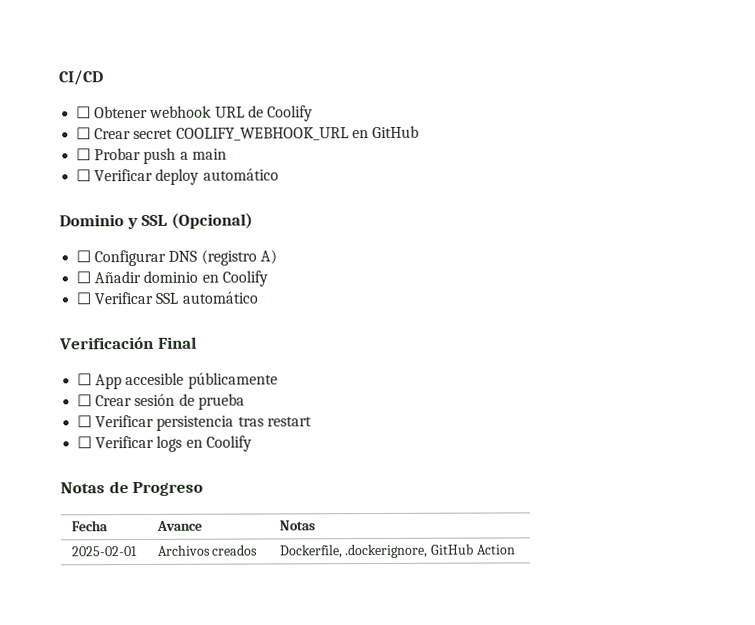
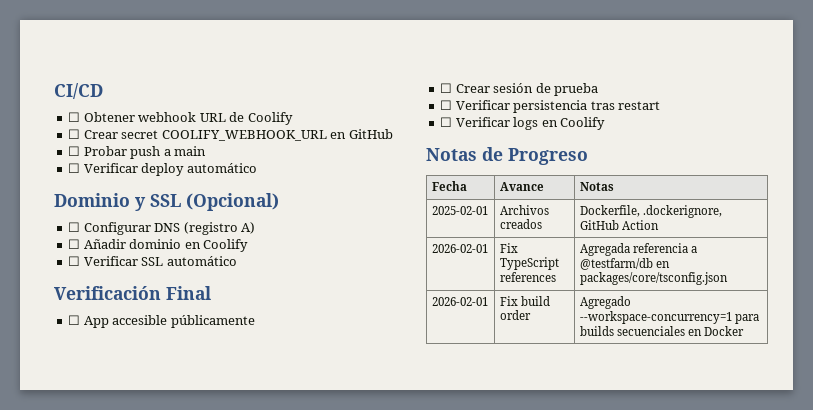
(516, 549) none -> [431,244,488,253] [499,243,518,253] [499,257,559,270] [499,272,556,282] [579,243,697,256] [579,258,670,270] [579,272,728,285] [431,297,488,306] [499,296,550,306] [499,310,531,320] [579,296,631,309] [579,311,759,324] [579,326,745,336] // 2026-02-01 | Fix TypeScript references | Agregada referencia a @testfarm/db en packages/core/tsconfig.json // 2026-02-01 | Fix build order | Agregado --workspace-concurrency=1 para builds secuenciales en Docker

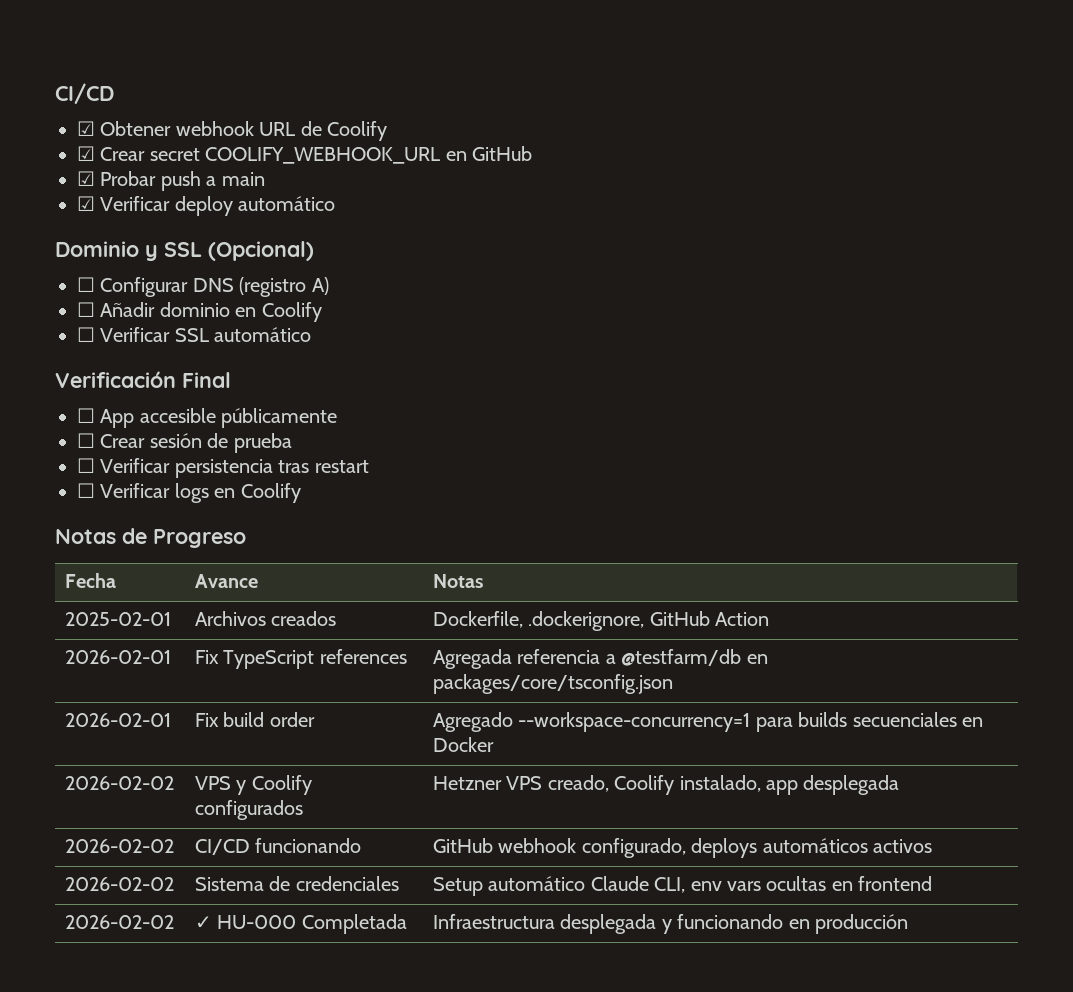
[68,112,81,122] ☐ -> [77,121,95,136] ☑
[68,129,81,139] ☐ -> [77,146,95,161] ☑
[68,146,81,156] ☐ -> [77,171,95,186] ☑
[68,163,81,173] ☐ -> [77,196,95,211] ☑
(745, 331) none -> [65,776,175,790] [195,775,312,795] [195,800,304,820] [433,775,900,795] [65,839,175,853] [195,838,362,855] [433,838,933,858] [65,877,175,891] [195,876,399,891] [433,876,933,896] [65,915,175,929] [195,914,407,934] [433,914,909,934] // 2026-02-02 | VPS y Coolify configurados | Hetzner VPS creado, Coolify instalado, app desplegada // 2026-02-02 | CI/CD funcionando | GitHub webhook configurado, deploys automáticos activos // 2026-02-02 | Sistema de credenciales | Setup automático Claude CLI, env vars ocultas en frontend // 2026-02-02 | ✓ HU-000 Completada | Infraestructura desplegada y funcionando en producción

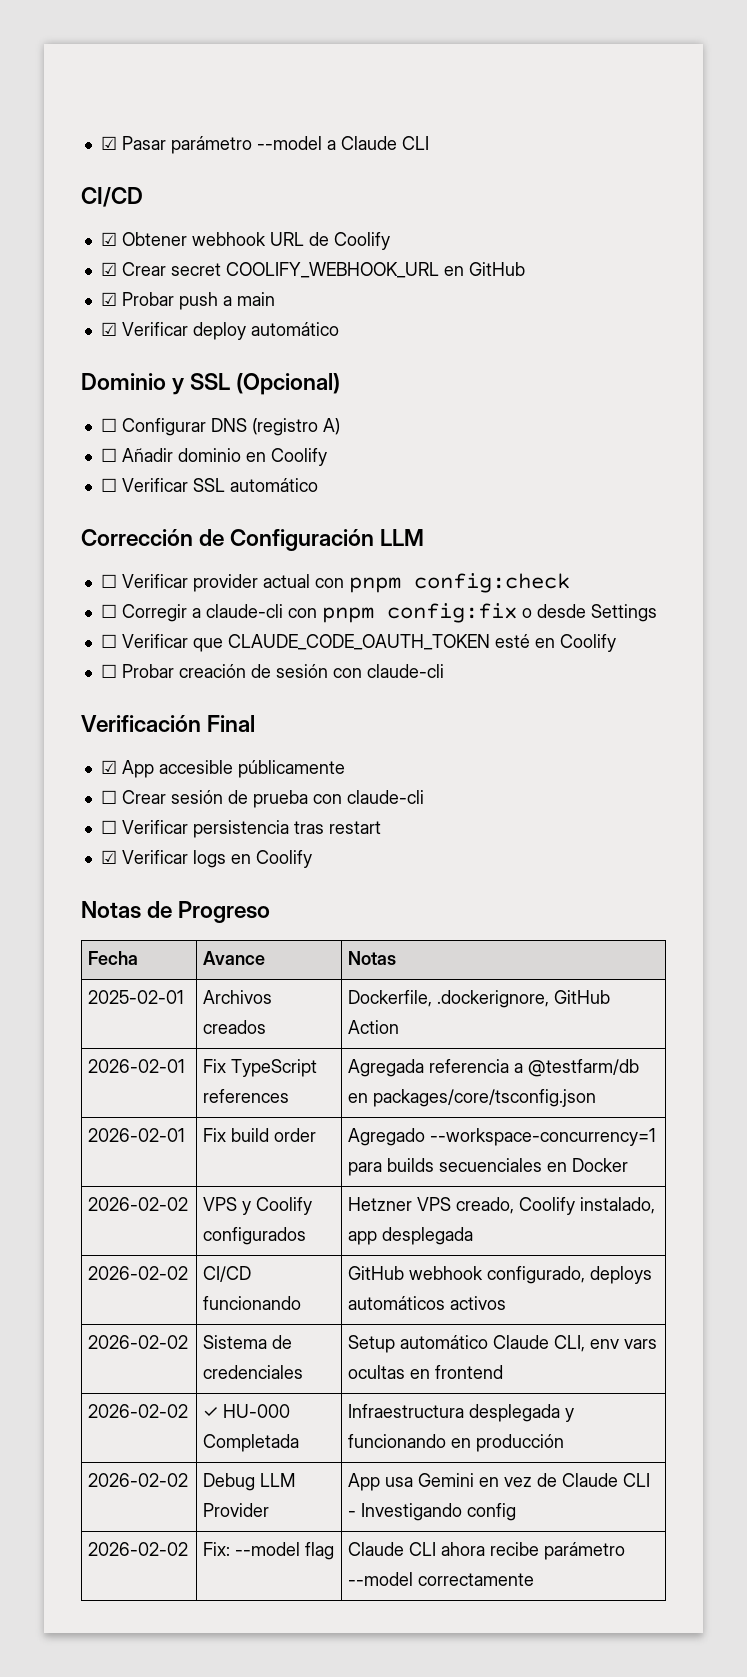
(55, 93) none -> [100,136,429,154] ☑ Pasar parámetro --model a Claude CLI //
(312, 334) none -> [81,529,425,551] [100,573,570,593] [100,603,657,623] [100,634,616,652] [100,664,444,678] // Corrección de Configuración LLM // ☐ Verificar provider actual con pnpm config:check // ☐ Corregir a claude-cli con pnpm config:fix o desde Settings // ☐ Verificar que CLAUDE_CODE_OAUTH_TOKEN esté en Coolify // ☐ Probar creación de sesión con claude-cli
[77,408,95,423] ☐ -> [100,760,117,774] ☑
(292, 443) none -> [312,790,424,804] con claude-cli
[77,483,95,498] ☐ -> [100,850,117,864] ☑
(909, 924) none -> [88,1473,189,1487] [203,1473,296,1491] [203,1503,270,1517] [348,1473,651,1491] [348,1503,517,1521] [88,1542,189,1556] [203,1542,335,1560] [348,1542,626,1560] [348,1572,535,1586] // 2026-02-02 | Debug LLM Provider | App usa Gemini en vez de Claude CLI - Investigando config // 2026-02-02 | Fix: --model flag | Claude CLI ahora recibe parámetro --model correctamente

